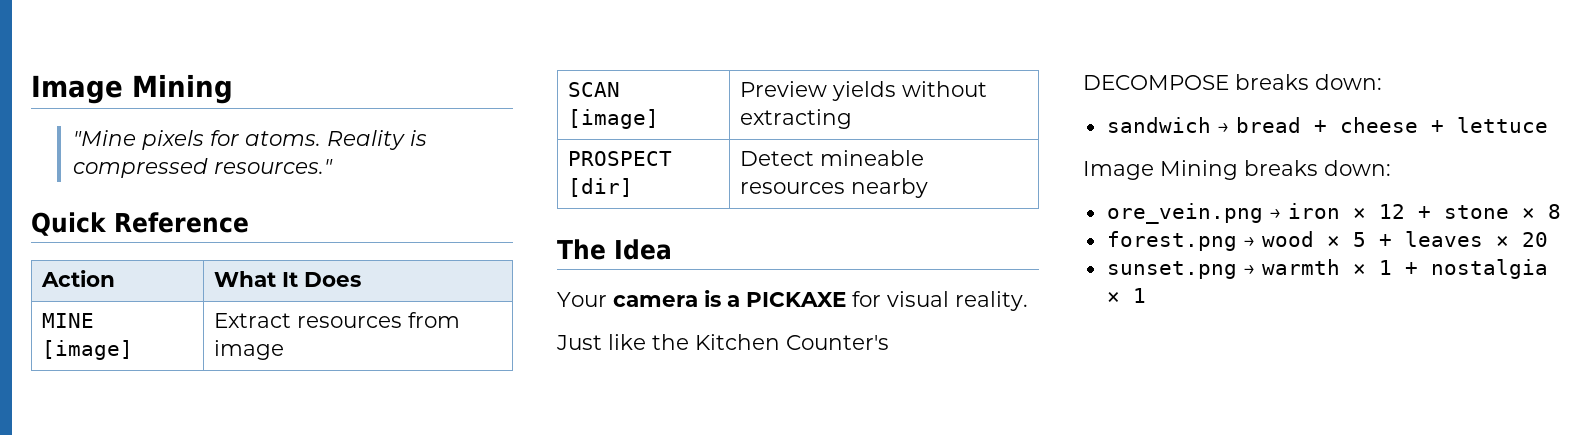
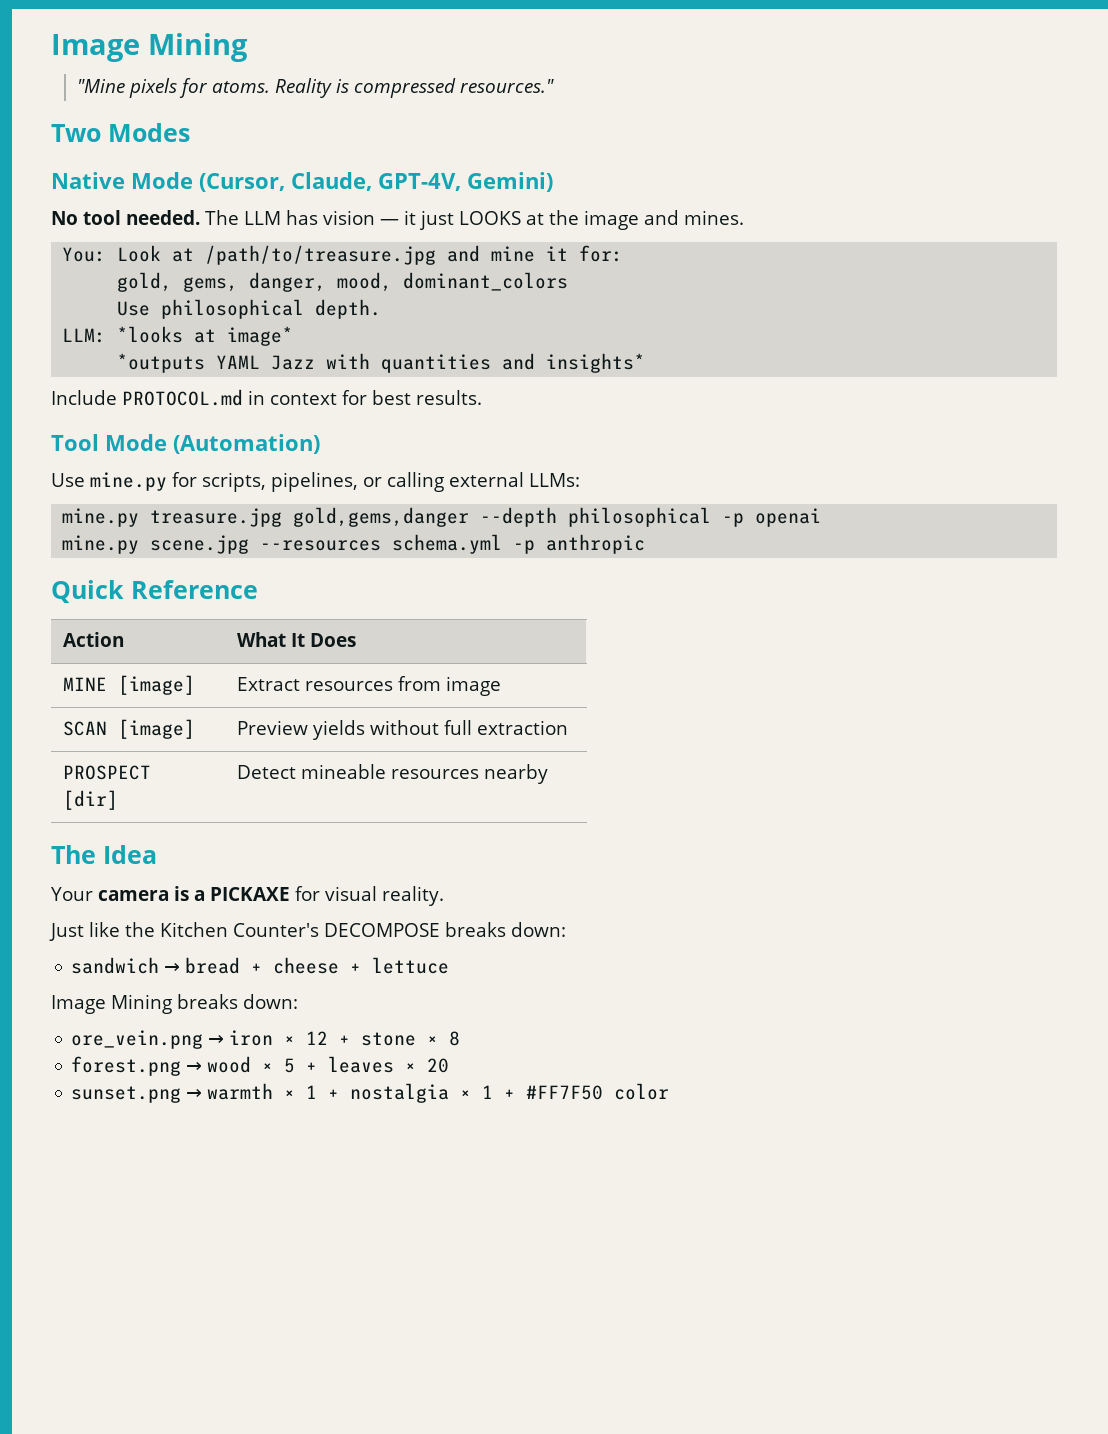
(333, 166) none -> [51,123,190,142] [51,172,553,192] [51,210,744,230] [62,245,624,265] [117,272,569,292] [117,299,382,319] [62,326,294,346] [117,353,646,373] [51,389,482,406] [51,434,320,454] [51,472,580,492] [62,507,822,527] [62,534,646,554] // Two Modes // Native Mode (Cursor, Claude, GPT-4V, Gemini) // No tool needed. The LLM has vision — it just LOOKS at the image and mines. // You: Look at /path/to/treasure.jpg and mine it for: // gold, gems, danger, mood, dominant_colors // Use philosophical depth. // LLM: *looks at image* // *outputs YAML Jazz with quantities and insights* // Include PROTOCOL.md in context for best results. // Tool Mode (Automation) // Use mine.py for scripts, pipelines, or calling external LLMs: // mine.py treasure.jpg gold,gems,danger --depth philosophical -p openai // mine.py scene.jpg --resources schema.yml -p anthropic
[739,109,852,129] extracting -> [443,720,568,735] full extraction
(1146, 295) none -> [504,1083,670,1100] + #FF7F50 color

